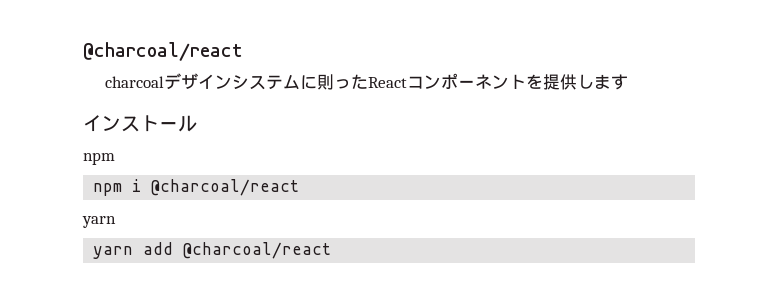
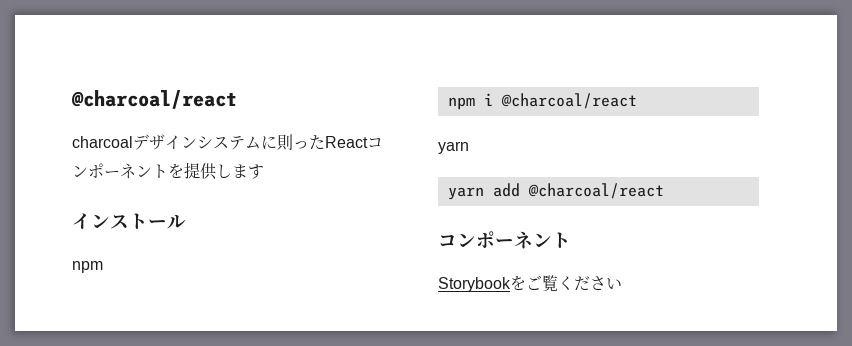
(332, 250) none -> [438,231,571,249] [438,275,622,292] // コンポーネント // Storybookをご覧ください

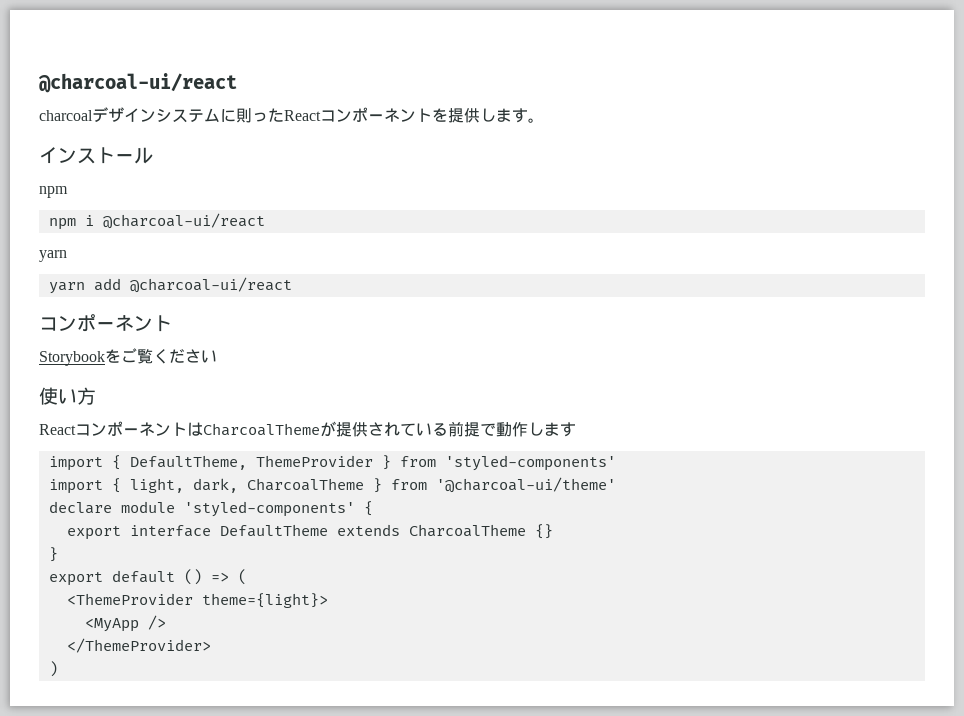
[72,90,237,109] @charcoal/react -> [38,73,237,93] @charcoal-ui/react
(264, 171) none -> [528,118,544,123] 。
[500,93,637,109] @charcoal/react -> [102,213,265,229] @charcoal-ui/react
[527,183,664,199] @charcoal/react -> [129,277,292,293] @charcoal-ui/react
(622, 283) none -> [39,387,96,405] [39,421,576,437] [48,455,616,471] [48,477,616,494] [48,501,373,517] [66,524,553,540] [48,547,58,562] [48,569,247,586] [66,593,328,608] [84,615,166,632] [66,638,211,653] [48,661,58,677] // 使い方 // ReactコンポーネントはCharcoalThemeが提供されている前提で動作します // import { DefaultTheme, ThemeProvider } from 'styled-components' // import { light, dark, CharcoalTheme } from '@charcoal-ui/theme' // declare module 'styled-components' { // export interface DefaultTheme extends CharcoalTheme {} // } // export default () => ( // <ThemeProvider theme={light}> // <MyApp /> // </ThemeProvider> // )

